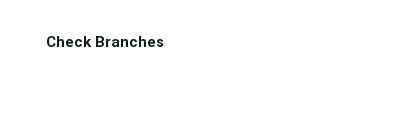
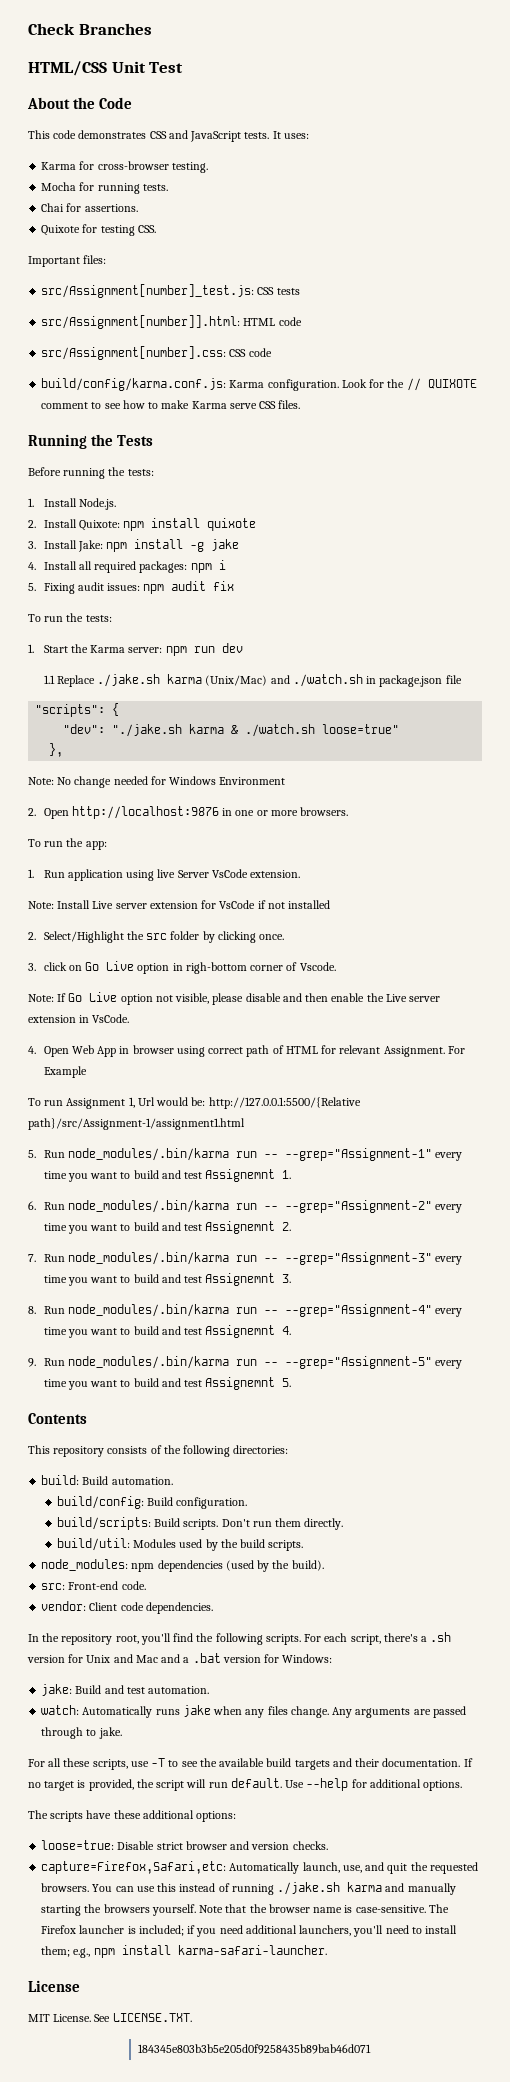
(165, 41) none -> [28,61,184,76] [27,97,133,109] [28,130,309,142] [41,161,208,173] [41,182,168,194] [41,203,138,212] [41,224,156,236] [28,255,107,267] [41,284,300,298] [41,315,302,329] [41,346,272,360] [41,378,477,391] [41,400,301,409] [28,434,154,449] [28,467,154,479] [28,498,116,510] [28,518,257,531] [28,539,240,552] [28,560,226,573] [28,581,235,594] [28,613,112,622] [28,643,243,656] [43,674,462,687] [35,703,120,717] [63,724,400,737] [49,743,64,757] [28,776,286,788] [28,806,349,819] [28,838,107,850] [28,869,301,881] [28,900,331,909] [28,931,285,943] [28,961,336,974] [28,992,441,1005] [28,1014,130,1023] [28,1045,465,1057] [43,1066,87,1078] [28,1097,361,1109] [28,1118,245,1130] [28,1148,463,1161] [43,1169,292,1182] [28,1200,463,1213] [43,1221,292,1234] [28,1252,463,1265] [43,1273,292,1286] [28,1304,463,1317] [43,1325,292,1338] [28,1356,463,1369] [43,1377,292,1390] [28,1413,87,1424] [28,1445,289,1457] [41,1475,173,1485] [56,1496,248,1509] [56,1517,344,1530] [56,1538,304,1551] [41,1559,324,1572] [41,1581,146,1590] [41,1601,213,1614] [28,1632,452,1645] [27,1653,333,1663] [41,1684,210,1696] [41,1705,466,1718] [41,1727,122,1739] [28,1758,473,1770] [28,1778,463,1791] [28,1810,237,1822] [41,1840,328,1850] [41,1861,478,1874] [41,1882,456,1895] [41,1904,449,1916] [41,1925,458,1937] [41,1945,327,1958] [28,1980,80,1992] [28,2013,192,2022] [137,2044,371,2054] // HTML/CSS Unit Test // About the Code // This code demonstrates CSS and JavaScript tests. It uses: // Karma for cross-browser testing. // Mocha for running tests. // Chai for assertions. // Quixote for testing CSS. // Important files: // src/Assignment[number]_test.js: CSS tests // src/Assignment[number]].html: HTML code // src/Assignment[number].css: CSS code // build/config/karma.conf.js: Karma configuration. Look for the // QUIXOTE comment to see how to make Karma serve CSS files. // Running the Tests // Before running the tests: // 1. Install Node.js. // 2. Install Quixote: npm install quixote // 3. Install Jake: npm install -g jake // 4. Install all required packages: npm i // 5. Fixing audit issues: npm audit fix // To run the tests: // 1. Start the Karma server: npm run dev // 1.1 Replace ./jake.sh karma (Unix/Mac) and ./watch.sh in package.json file // "scripts": { // "dev": "./jake.sh karma & ./watch.sh loose=true" // }, // Note: No change needed for Windows Environment // 2. Open http://localhost:9876 in one or more browsers. // To run the app: // 1. Run application using live Server VsCode extension. // Note: Install Live server extension for VsCode if not installed // 2. Select/Highlight the src folder by clicking once. // 3. click on Go Live option in righ-bottom corner of Vscode. // Note: If Go Live option not visible, please disable and then enable the Live server extension in VsCode. // 4. Open Web App in browser using correct path of HTML for relevant Assignment. For Example // To run Assignment 1, Url would be: http://127.0.0.1:5500/{Relative path}/src/Assignment-1/assignment1.html // 5. Run node_modules/.bin/karma run -- --grep="Assignment-1" every time you want to build and test Assignemnt 1. // 6. Run node_modules/.bin/karma run -- --grep="Assignment-2" every time you want to build and test Assignemnt 2. // 7. Run node_modules/.bin/karma run -- --grep="Assignment-3" every time you want to build and test Assignemnt 3. // 8. Run node_modules/.bin/karma run -- --grep="Assignment-4" every time you want to build and test Assignemnt 4. // 9. Run node_modules/.bin/karma run -- --grep="Assignment-5" every time you want to build and test Assignemnt 5. // Contents // This repository consists of the following directories: // build: Build automation. // build/config: Build configuration. // build/scripts: Build scripts. Don't run them directly. // build/util: Modules used by the build scripts. // node_modules: npm dependencies (used by the build). // src: Front-end code. // vendor: Client code dependencies. // In the repository root, you'll find the following scripts. For each script, there's a .sh version for Unix and Mac and a .bat version for Windows: // jake: Build and test automation. // watch: Automatically runs jake when any files change. Any arguments are passed through to jake. // For all these scripts, use -T to see the available build targets and their documentation. If no target is provided, the script will run default. Use --help for additional options. // The scripts have these additional options: // loose=true: Disable strict browser and version checks. // capture=Firefox,Safari,etc: Automatically launch, use, and quit the requested browsers. You can use this instead of running ./jake.sh karma and manually starting the browsers yourself. Note that the browser name is case-sensitive. The Firefox launcher is included; if you need additional launchers, you'll need to install them; e.g., npm install karma-safari-launcher. // License // MIT License. See LICENSE.TXT. // 184345e803b3b5e205d0f9258435b89bab46d071

